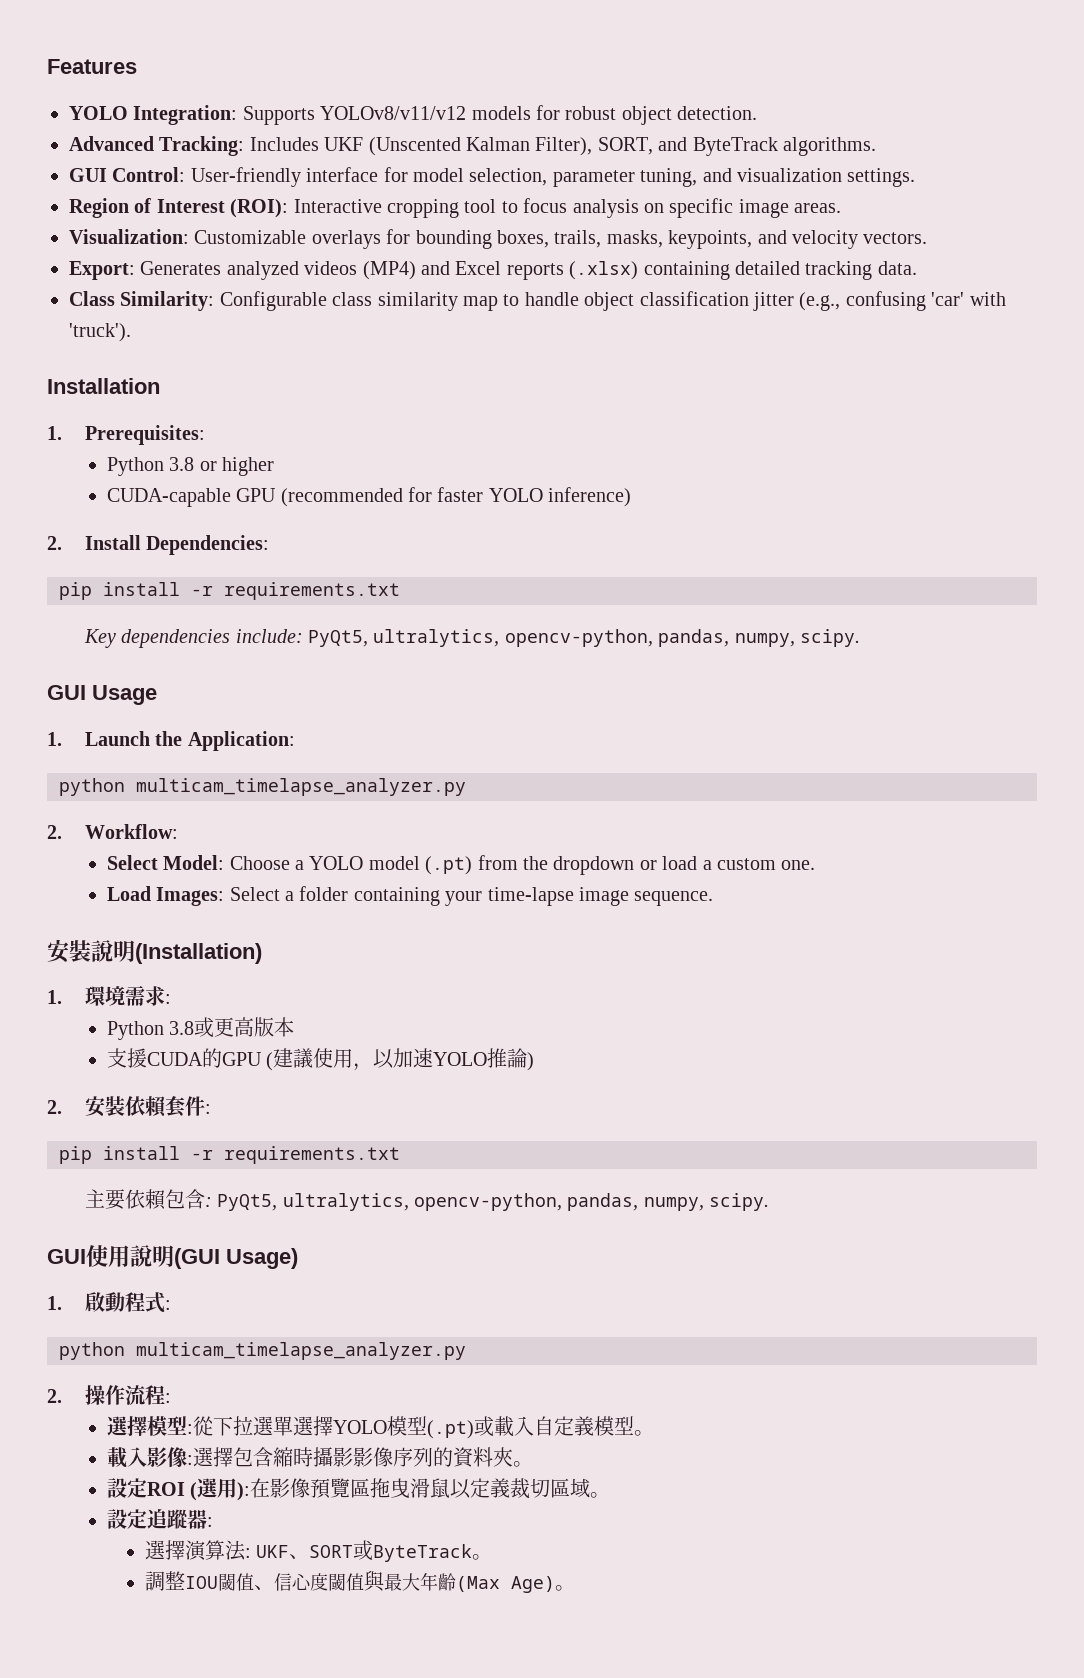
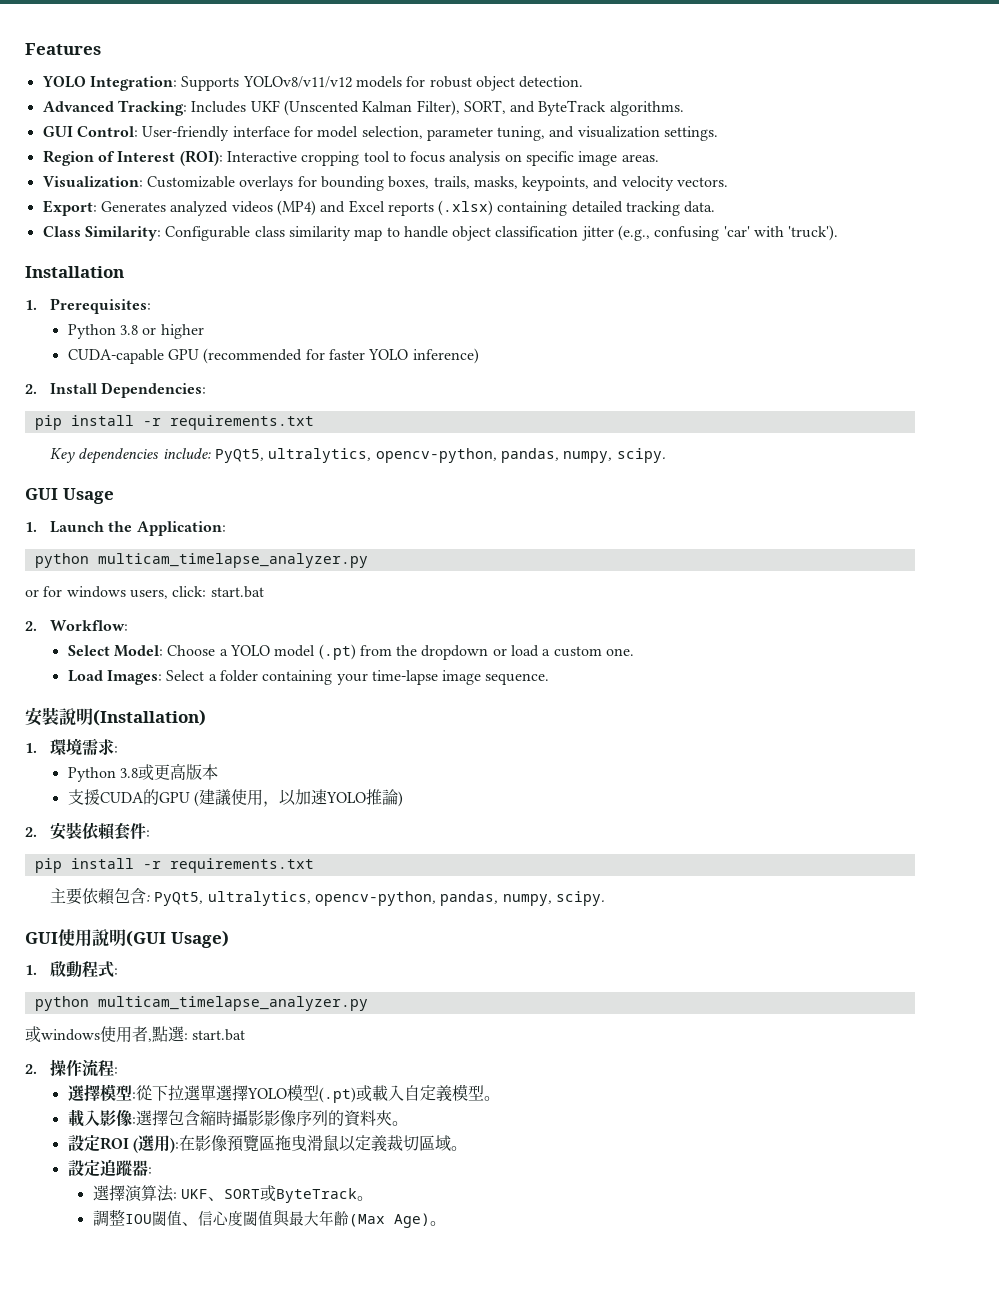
(466, 787) none -> [25,586,264,599] // or for windows users, click: start.bat
(466, 1351) none -> [25,1026,246,1043] // 或windows使用者,點選: start.bat

